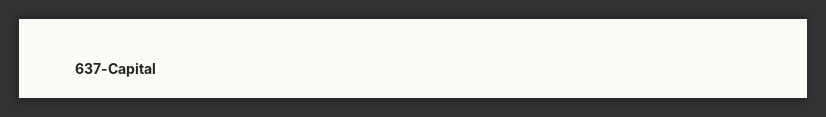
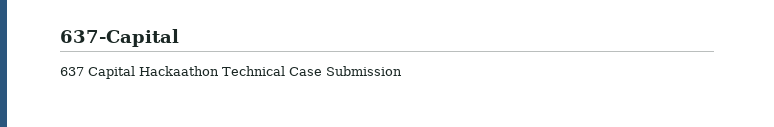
(156, 69) none -> [60,66,402,79] // 637 Capital Hackaathon Technical Case Submission

